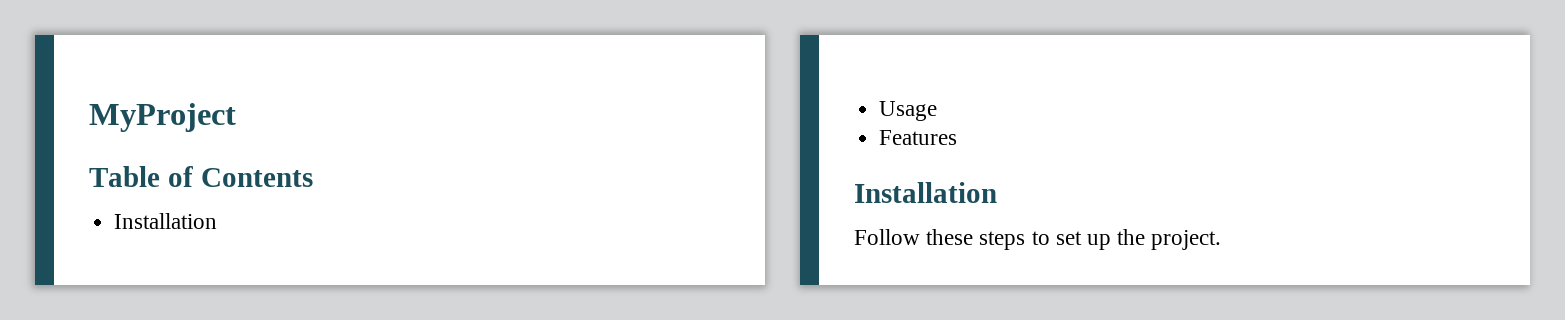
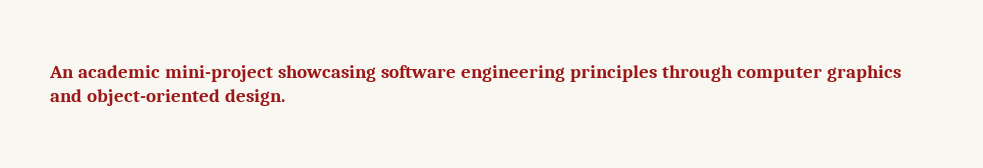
[89,103,236,132] [89,166,313,187] [114,213,218,229] [879,101,938,121] [879,130,958,145] [854,182,997,203] [854,229,1222,250] MyProject // Table of Contents // Installation // Usage // Features // Installation // Follow these steps to set up the project. -> [49,65,901,82] [50,89,285,106] An academic mini-project showcasing software engineering principles through computer graphics and object-oriented design.

